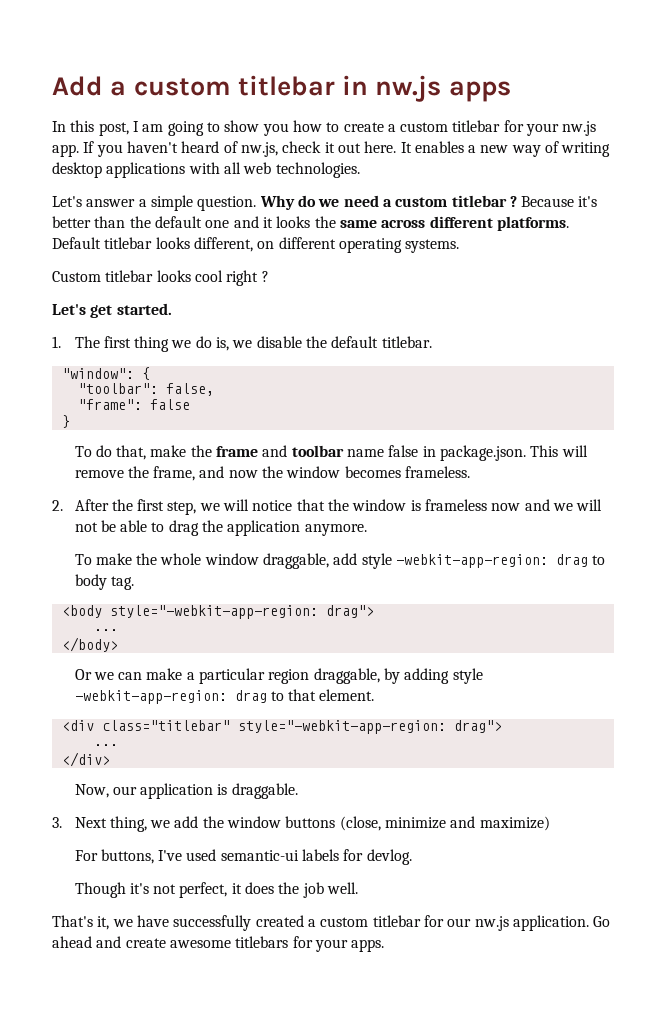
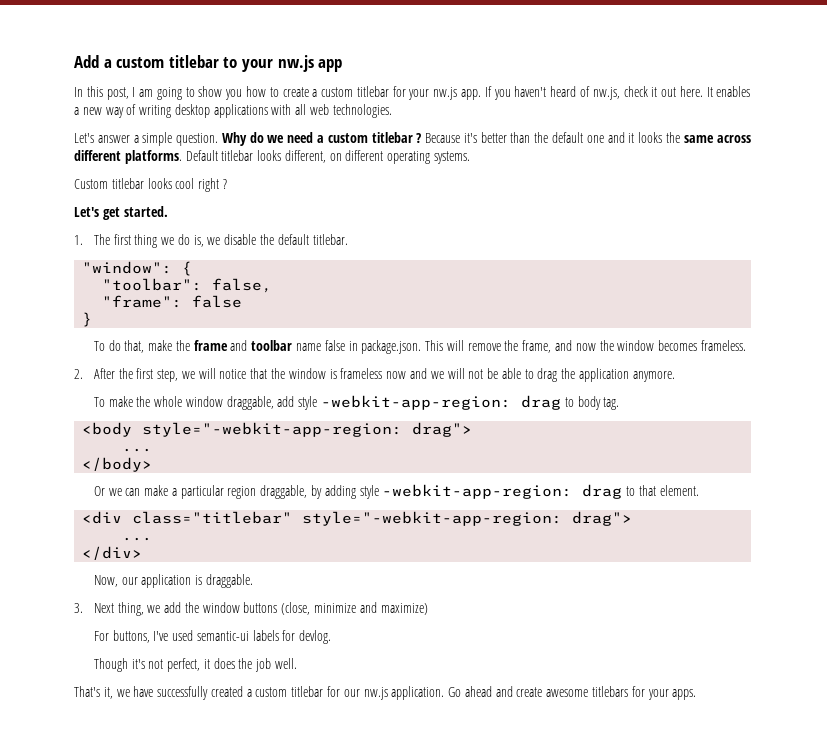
[342,75,511,102] in nw.js apps -> [223,55,343,72] to your nw.js app

